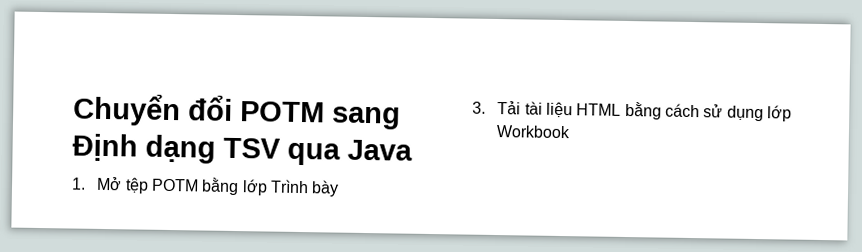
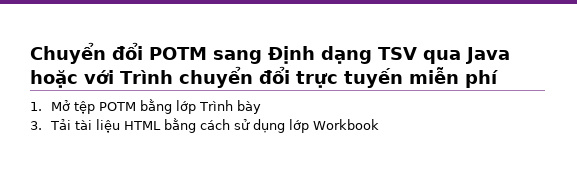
(413, 150) none -> [30,66,498,88] hoặc với Trình chuyển đổi trực tuyến miễn phí

